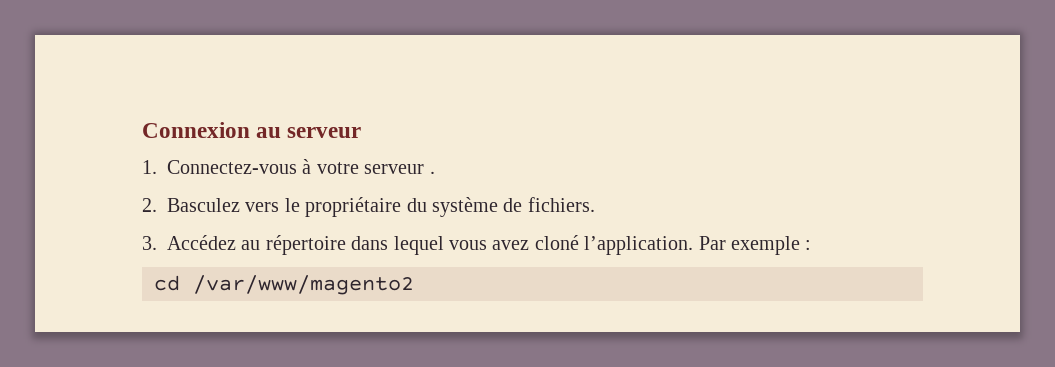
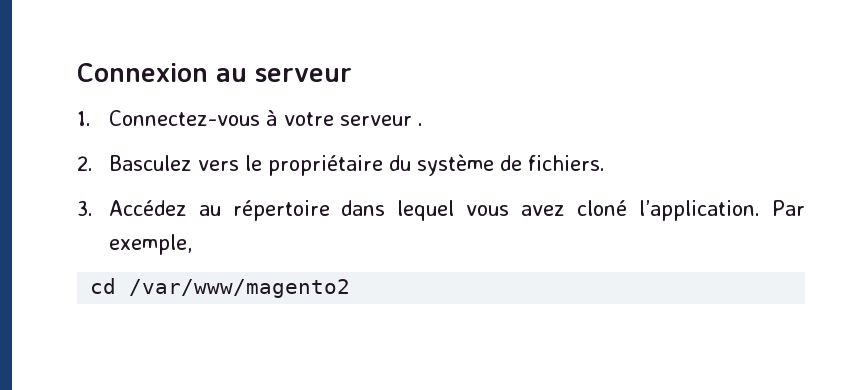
[730,236,812,255] exemple : -> [108,234,192,255] exemple,

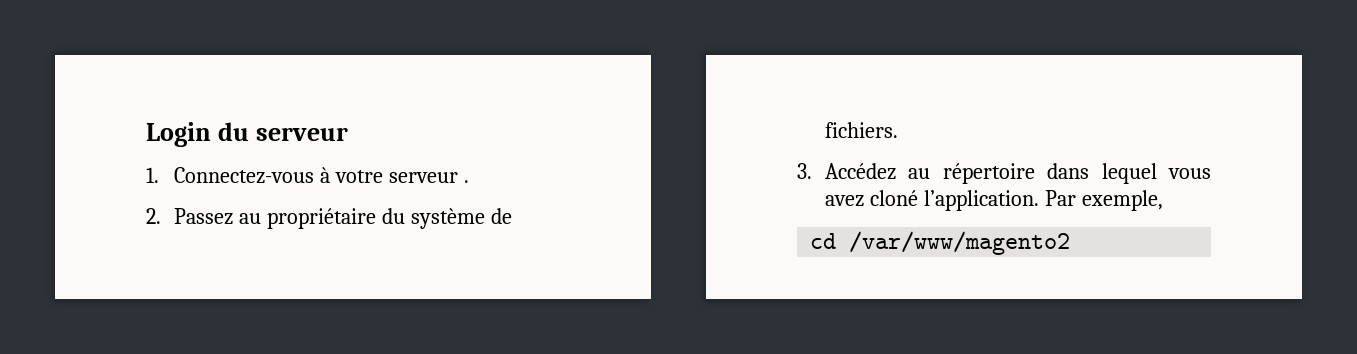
[77,63,247,82] Connexion au -> [146,122,249,147] Login du
[108,155,262,171] Basculez vers le -> [173,208,261,225] Passez au

